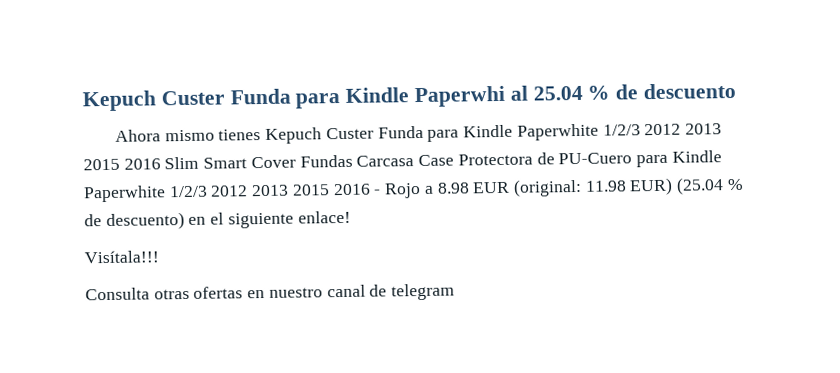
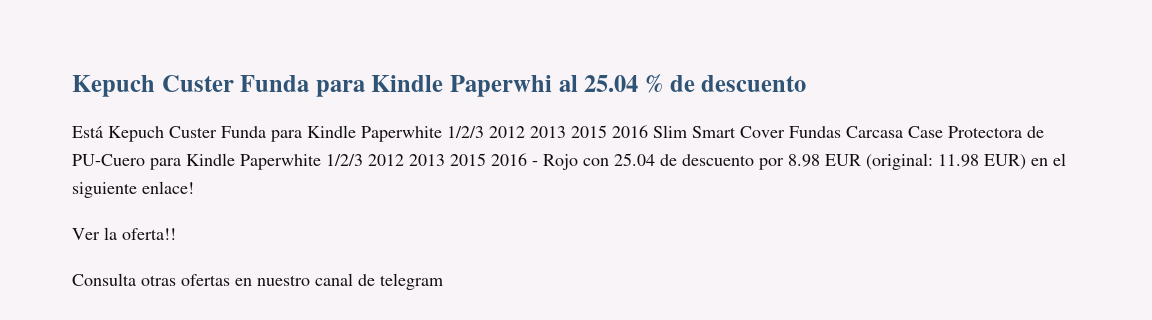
[115,129,262,142] Ahora mismo tienes -> [72,126,103,138] Está
[423,185,434,194] a -> [583,153,784,170] con 25.04 de descuento por
[676,177,744,195] [84,212,185,231] (25.04 % de descuento) -> (1026, 162) none
[84,250,159,264] Visítala!!! -> [72,227,176,240] Ver la oferta!!

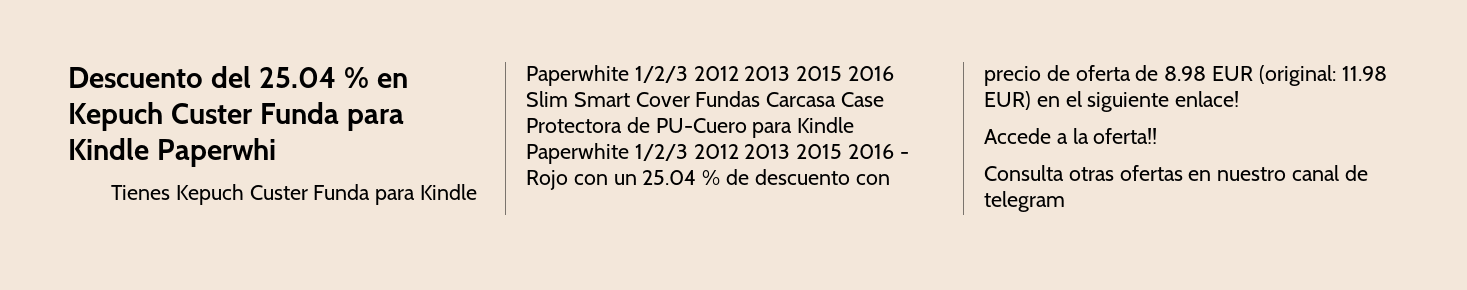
(72, 86) none -> [68,66,408,88] Descuento del 25.04 % en
[558,74,807,93] [72,126,103,138] al 25.04 % de descuento // Está -> [111,185,171,200] // Tienes
[614,153,784,170] 25.04 de descuento por -> [613,169,890,185] [984,65,1159,86] un 25.04 % de descuento con precio de oferta de
[72,228,100,240] Ver -> [984,128,1068,144] Accede a

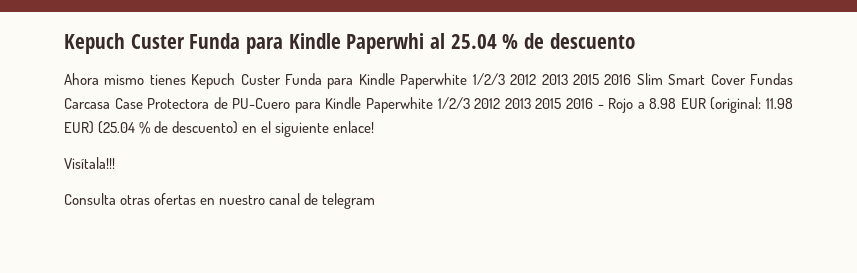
[68,66,408,88] Descuento del 25.04 % en -> (64, 43) none
[111,185,171,200] // Tienes -> [430,33,635,49] [64,73,186,85] al 25.04 % de descuento // Ahora mismo tienes
[573,169,890,185] [984,65,1159,86] con un 25.04 % de descuento con precio de oferta de -> [637,102,645,109] a
(1031, 100) none -> [98,121,239,134] (25.04 % de descuento)
[984,128,1158,144] Accede a la oferta!! -> [64,157,115,169] Visítala!!!

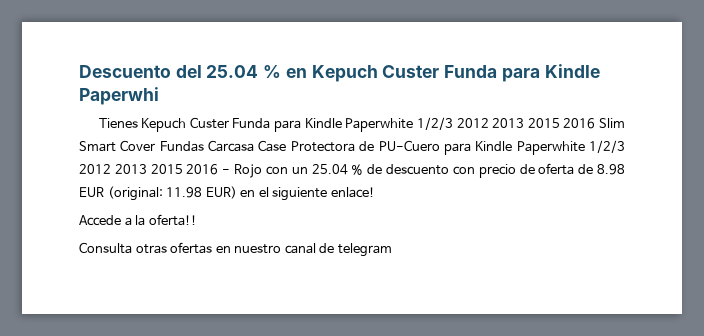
(64, 43) none -> [79,65,307,78] Descuento del 25.04 % en
[430,33,635,49] [64,73,186,85] al 25.04 % de descuento // Ahora mismo tienes -> [98,118,138,128] // Tienes
[637,102,645,109] a -> [265,163,594,178] con un 25.04 % de descuento con precio de oferta de
[98,121,239,134] (25.04 % de descuento) -> (237, 192) none
[64,157,115,169] Visítala!!! -> [79,214,197,226] Accede a la oferta!!

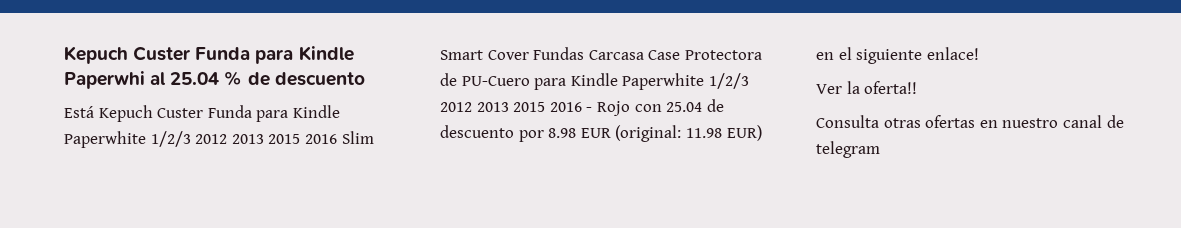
[79,65,307,78] Descuento del 25.04 % en -> (64, 55) none
[98,118,138,128] // Tienes -> [150,71,365,86] [64,106,94,118] al 25.04 % de descuento // Está
[291,163,594,178] un 25.04 % de descuento con precio de oferta de -> [666,99,724,112] [440,125,544,142] 25.04 de descuento por
[79,215,132,226] Accede a -> [816,84,842,94] Ver

